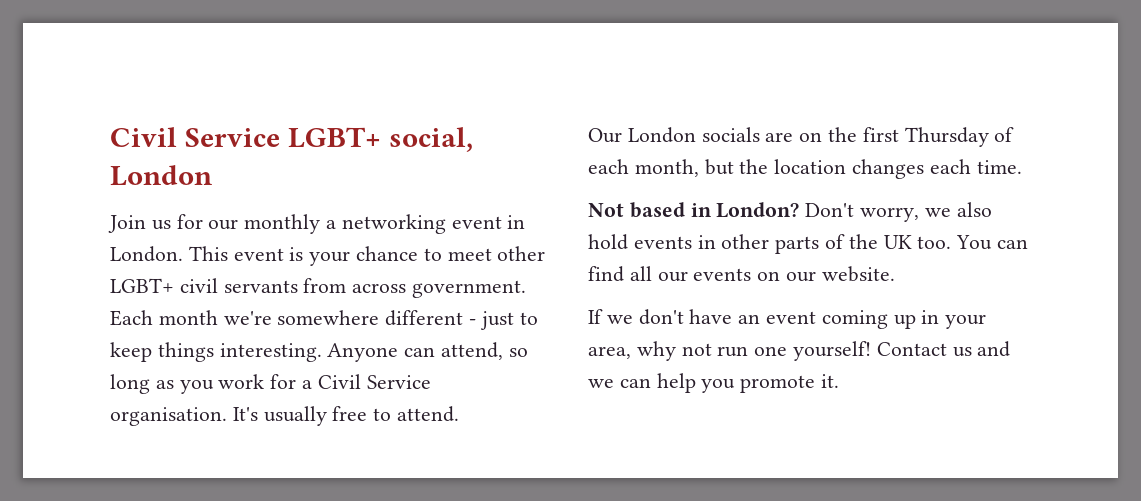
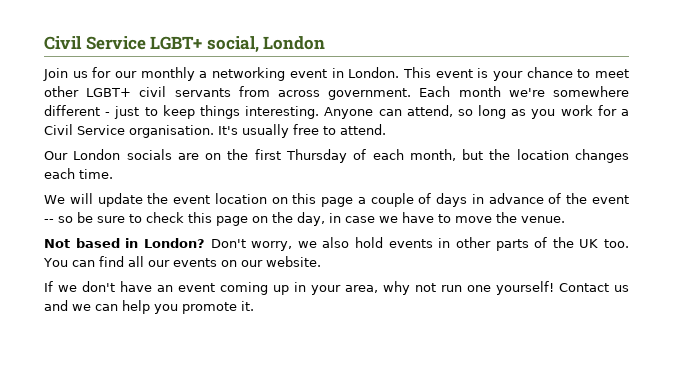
(1022, 167) none -> [44,193,629,207] [44,212,565,226] // We will update the event location on this page a couple of days in advance of the event -- so be sure to check this page on the day, in case we have to move the venue.

